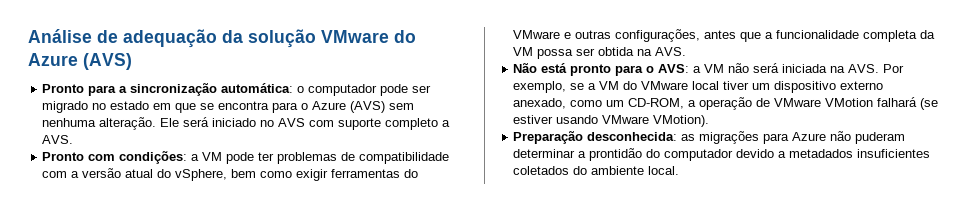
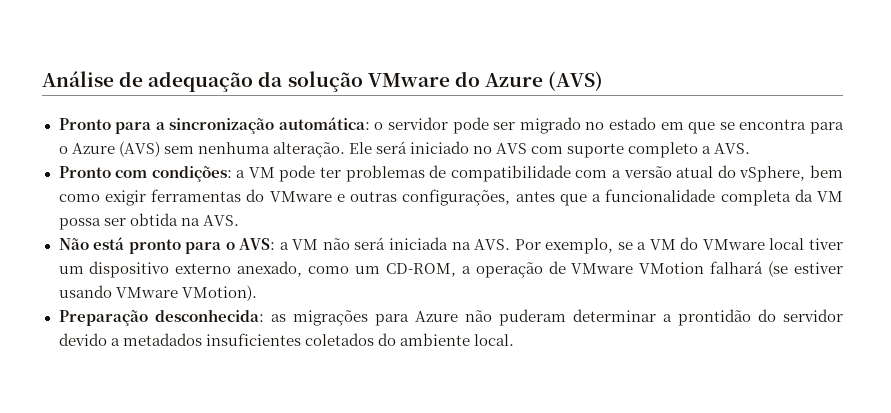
[308,84,378,96] computador -> [388,117,449,130] servidor
[664,149,734,161] computador -> [782,309,843,322] servidor

